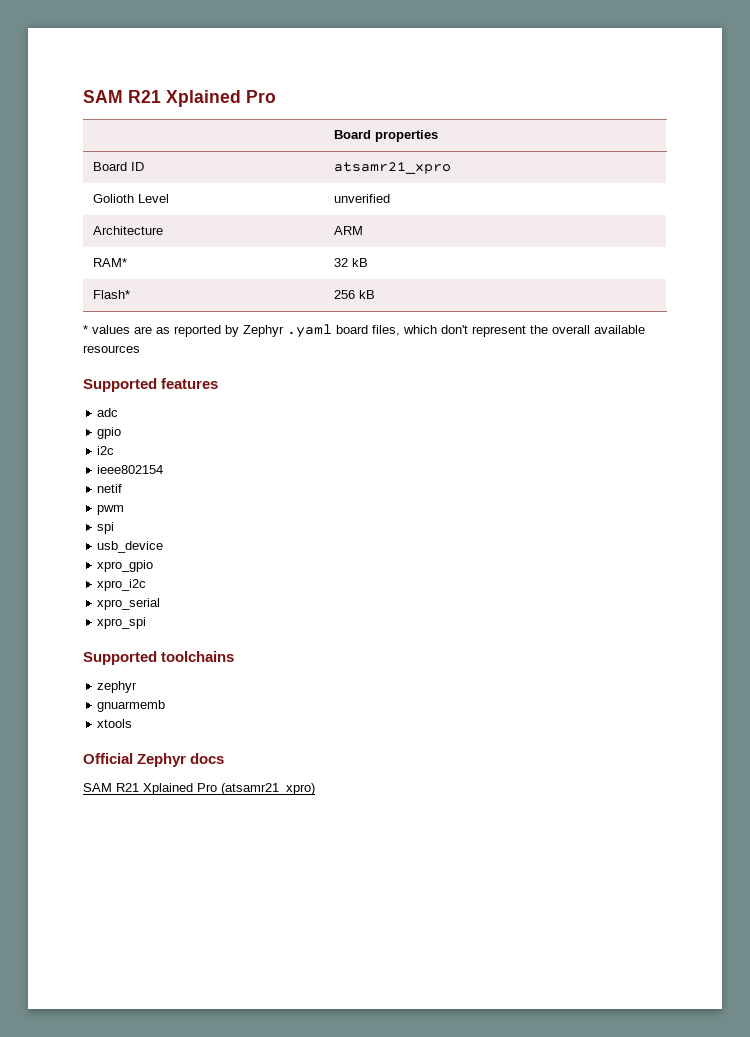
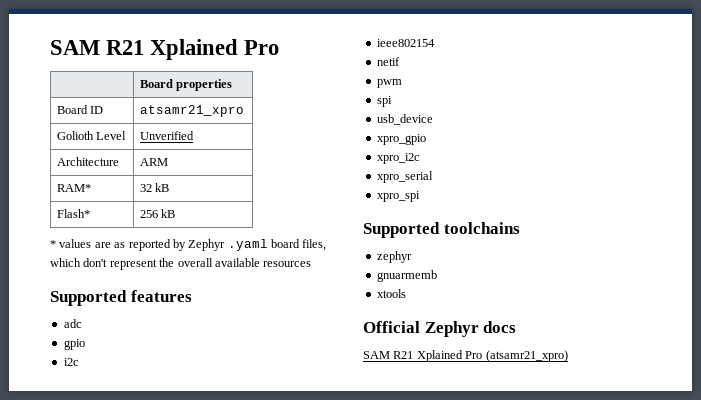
[334,194,391,203] unverified -> [139,131,194,140] Unverified

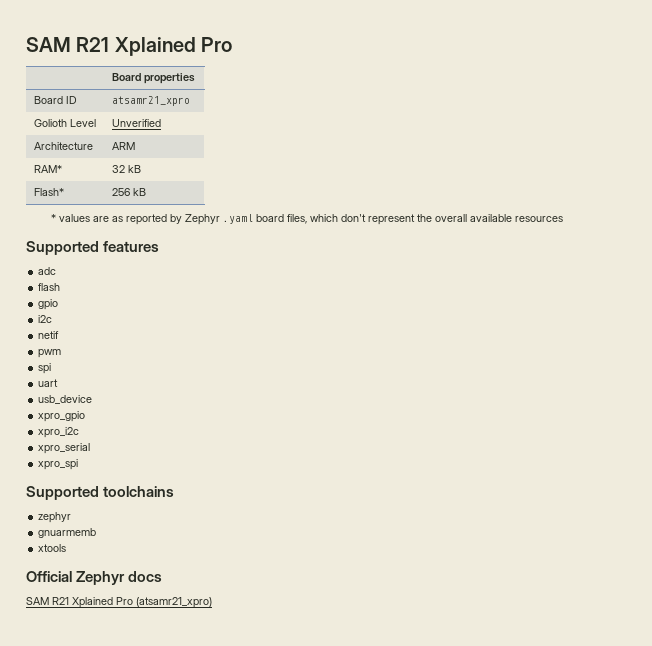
(82, 323) none -> [38,283,61,291] // flash
[376,39,435,47] // ieee802154 -> (53, 319) none
(392, 101) none -> [38,379,59,387] // uart

